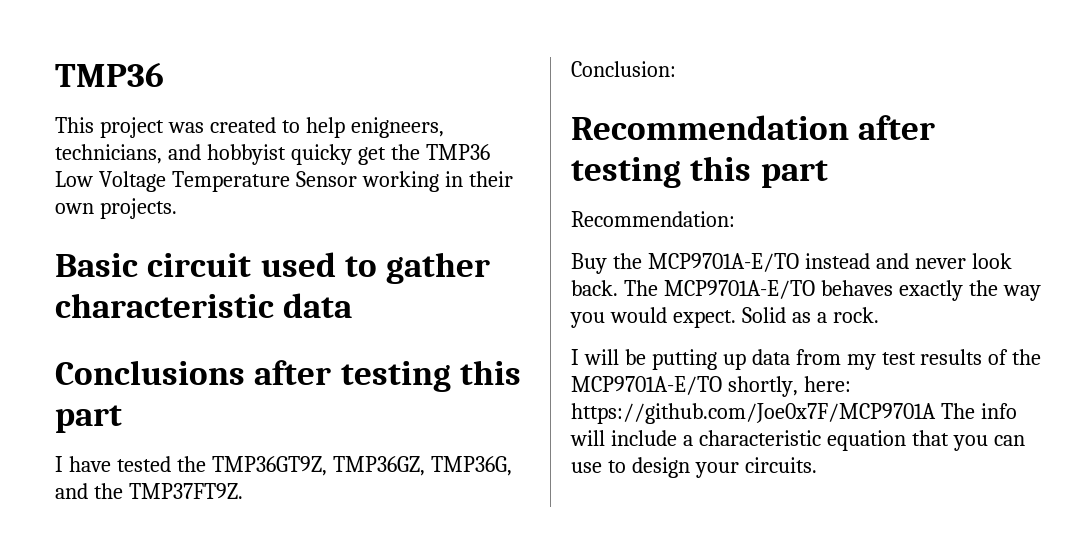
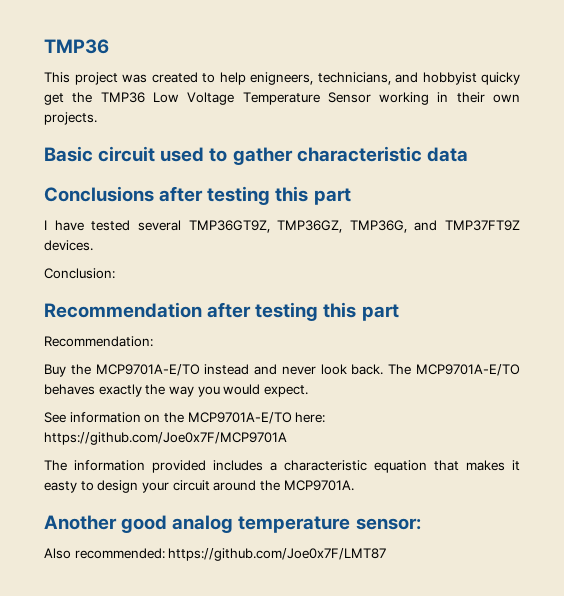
[176,456,206,472] the -> [137,220,181,231] several
[93,483,243,499] the TMP37FT9Z. -> [445,220,520,231] [44,240,93,251] TMP37FT9Z devices.
[741,307,879,323] [571,349,1042,370] [571,376,798,397] Solid as a rock. // I will be putting up data from my test results of the MCP9701A-E/TO shortly, -> [44,412,292,424] // See information on the MCP9701A-E/TO
[940,403,1017,419] [570,430,1025,451] [571,457,817,478] The info will include a characteristic equation that you can use to design your circuits. -> [44,460,520,473] [44,480,354,493] [44,515,421,533] [44,548,387,561] // The information provided includes a characteristic equation that makes it easty to design your circuit around the MCP9701A. // Another good analog temperature sensor: // Also recommended: https://github.com/Joe0x7F/LMT87

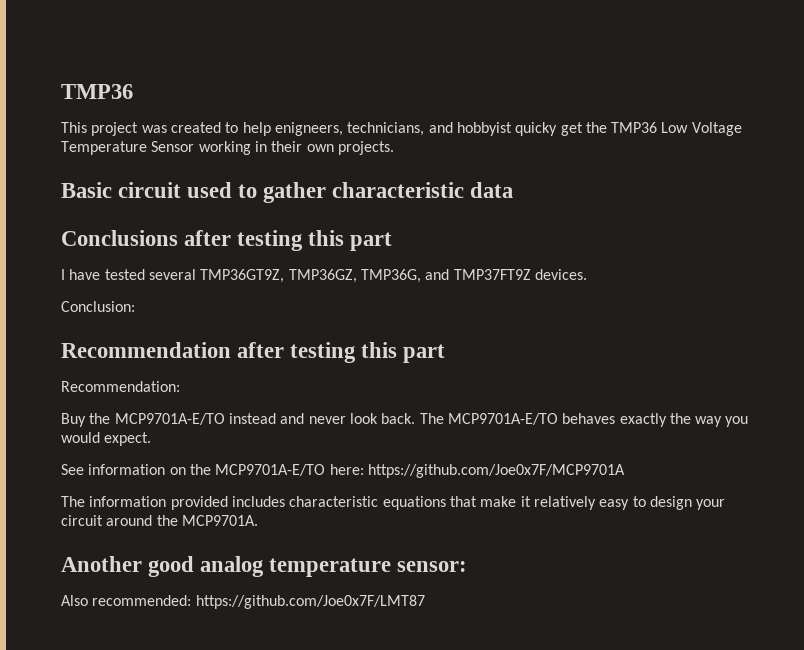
[270,460,520,473] [44,481,77,493] a characteristic equation that makes it easty -> [289,496,630,510] characteristic equations that make it relatively easy

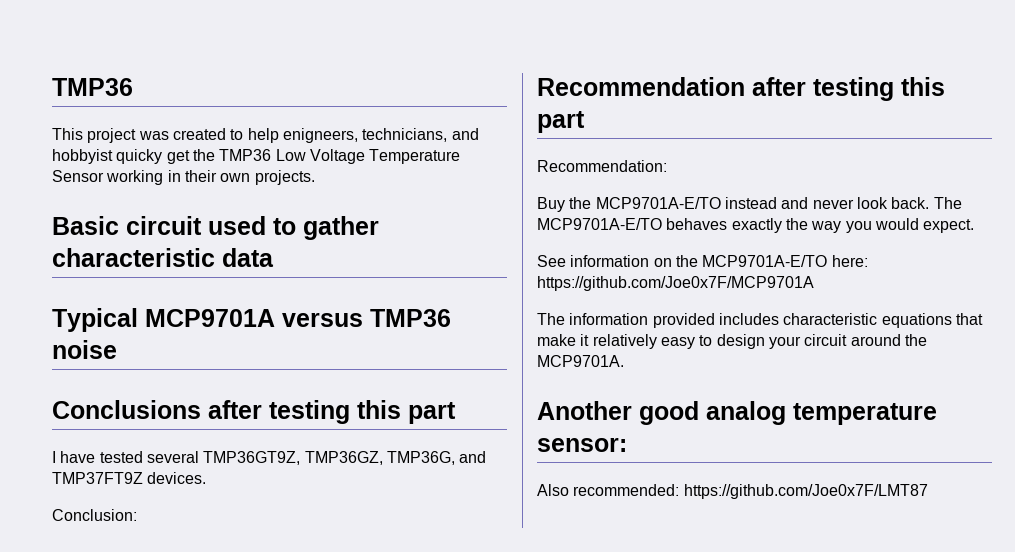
(514, 190) none -> [52,308,451,332] [52,340,117,359] // Typical MCP9701A versus TMP36 noise

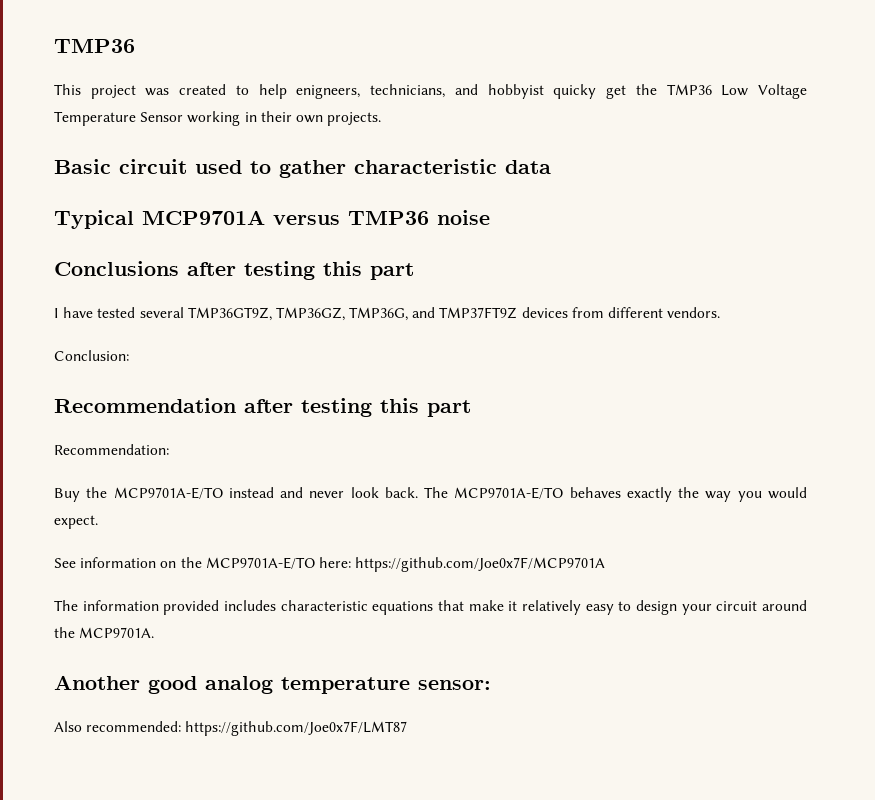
[147,472,207,484] devices. -> [521,307,721,318] devices from different vendors.

